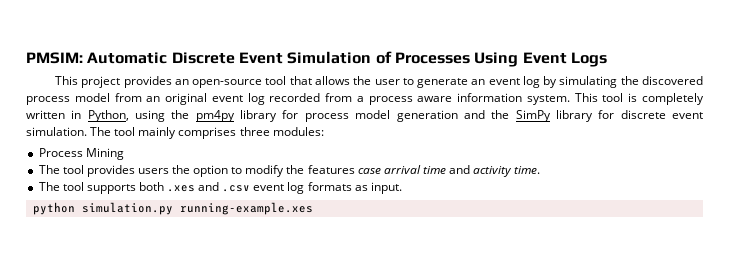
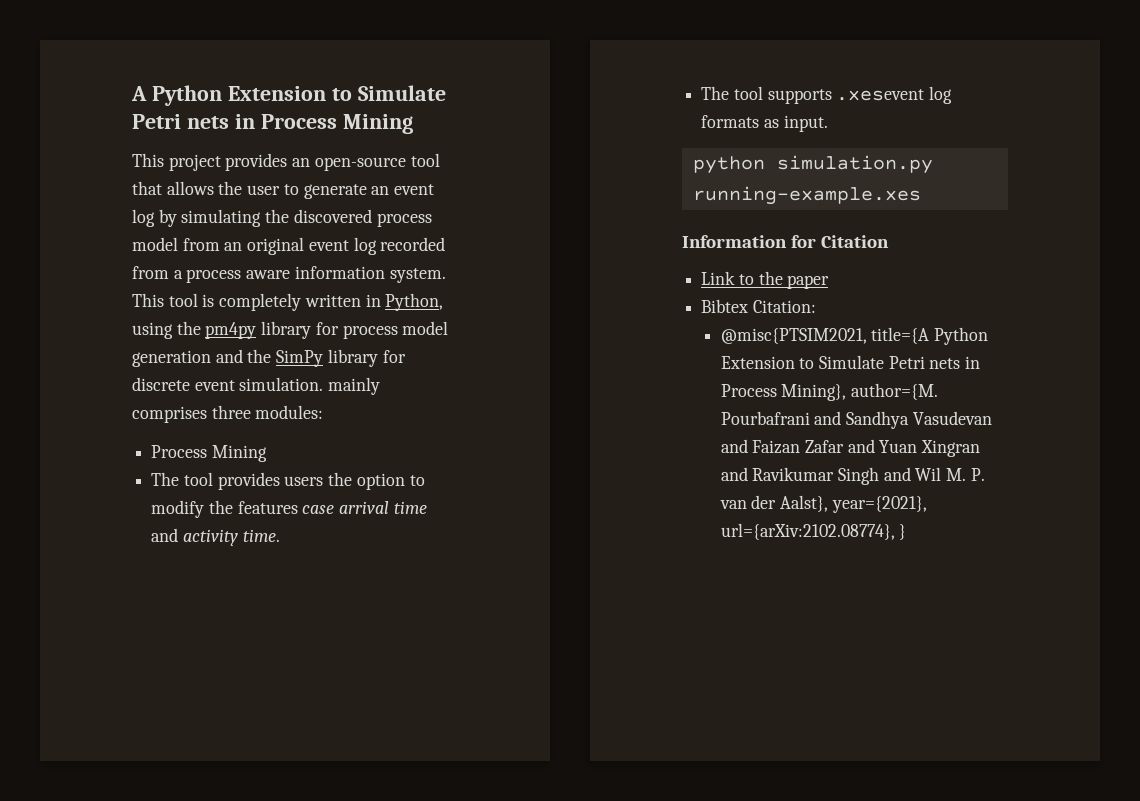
[26,51,607,67] PMSIM: Automatic Discrete Event Simulation of Processes Using Event Logs -> [131,85,446,106] [132,114,413,134] A Python Extension to Simulate Petri nets in Process Mining
[90,127,136,136] The tool -> (324, 384) none
[138,182,285,192] both .xes and .csv event -> [836,89,925,101] .xesevent
(313, 208) none -> [682,235,890,248] [701,271,830,289] [701,299,816,313] [720,327,989,345] [720,355,981,369] [720,383,939,401] [720,411,992,429] [720,439,981,457] [720,467,985,485] [719,495,927,513] [720,523,907,540] // Information for Citation // Link to the paper // Bibtex Citation: // @misc{PTSIM2021, title={A Python Extension to Simulate Petri nets in Process Mining}, author={M. Pourbafrani and Sandhya Vasudevan and Faizan Zafar and Yuan Xingran and Ravikumar Singh and Wil M. P. van der Aalst}, year={2021}, url={arXiv:2102.08774}, }

